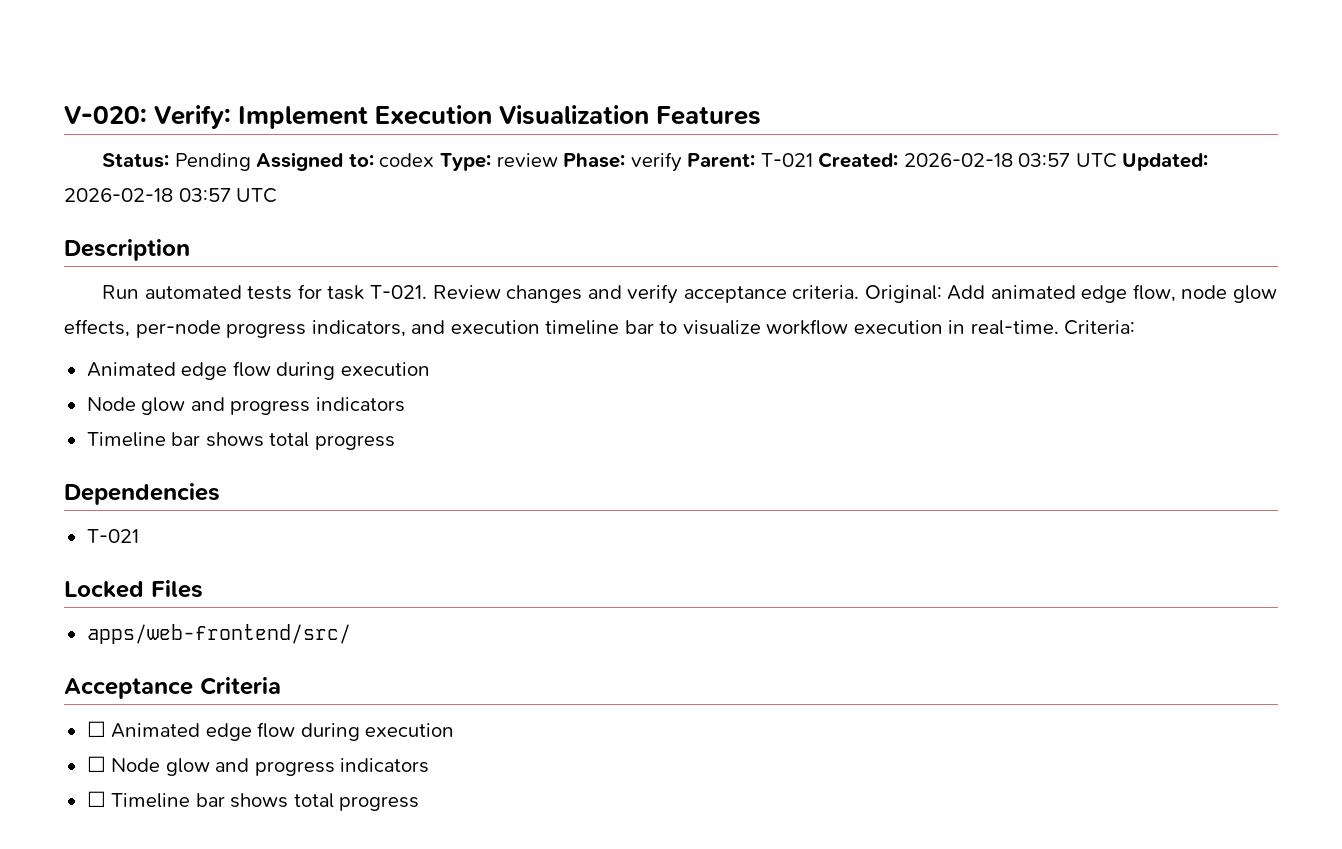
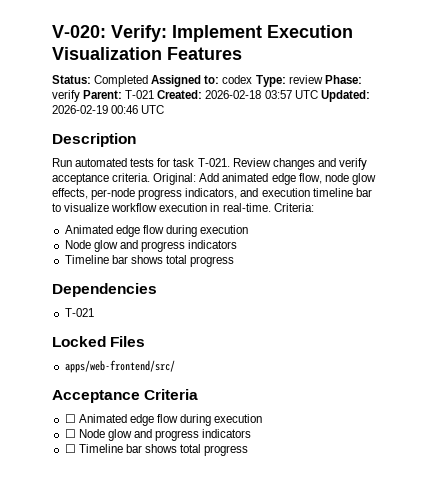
[174,153,251,171] Pending -> [94,75,149,87] Completed
[64,188,231,202] 2026-02-18 03:57 -> [52,105,139,114] 2026-02-19 00:46

